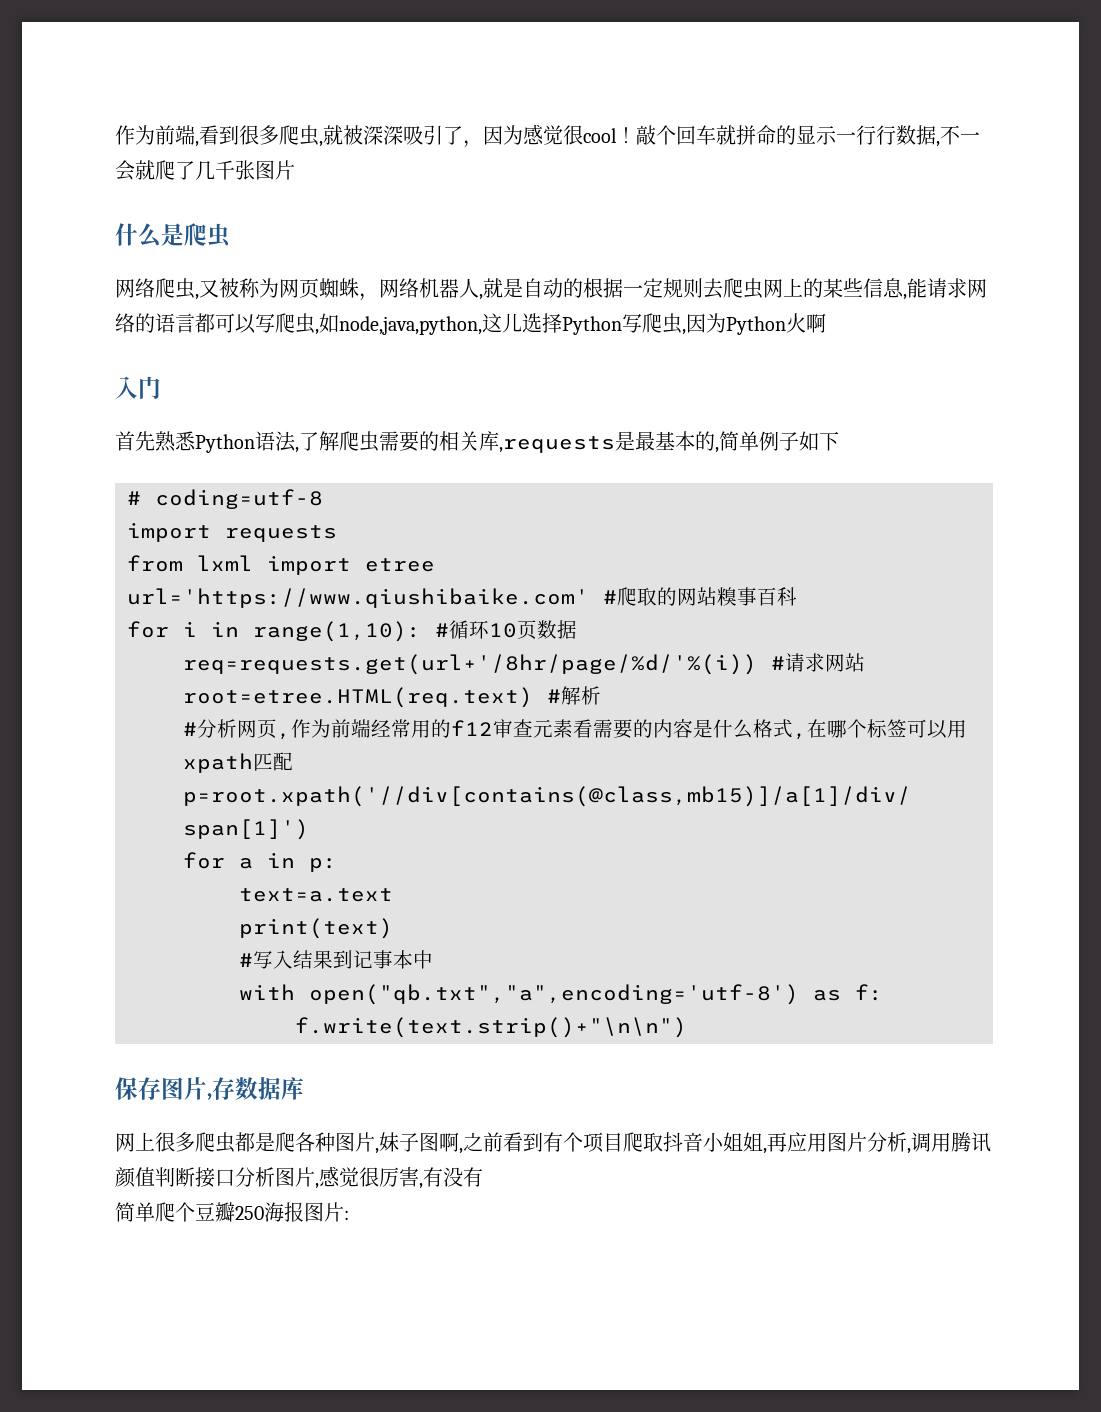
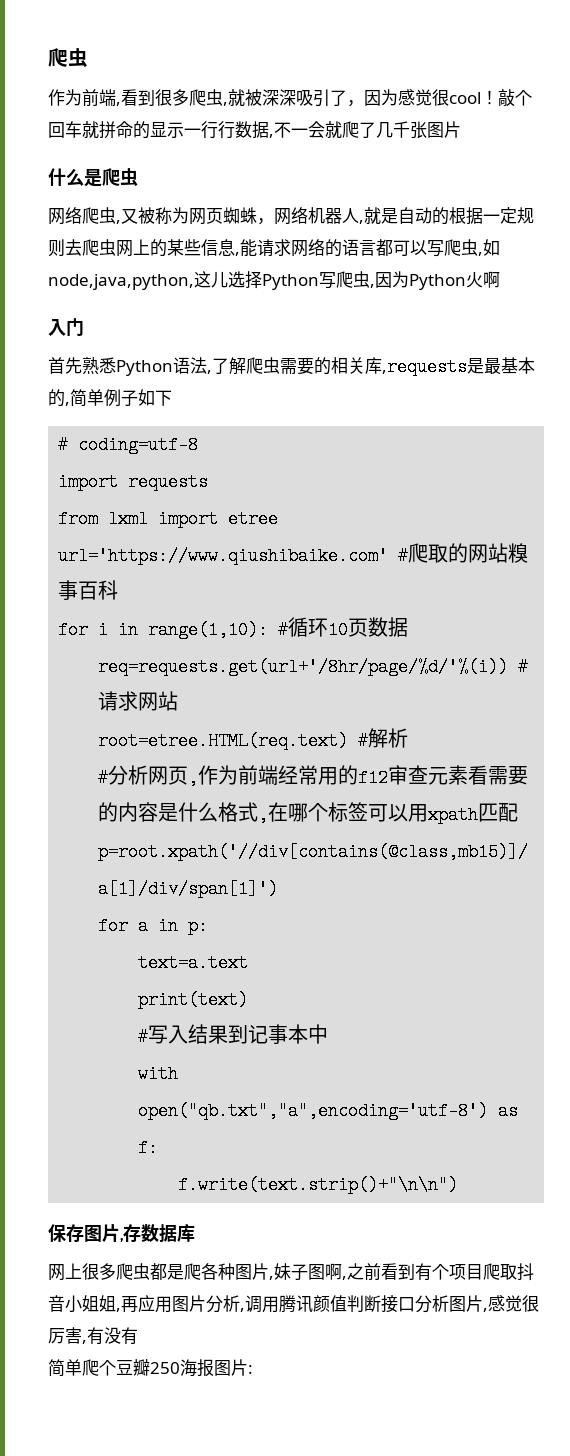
(115, 135) none -> [48,48,88,67] 爬虫 //

